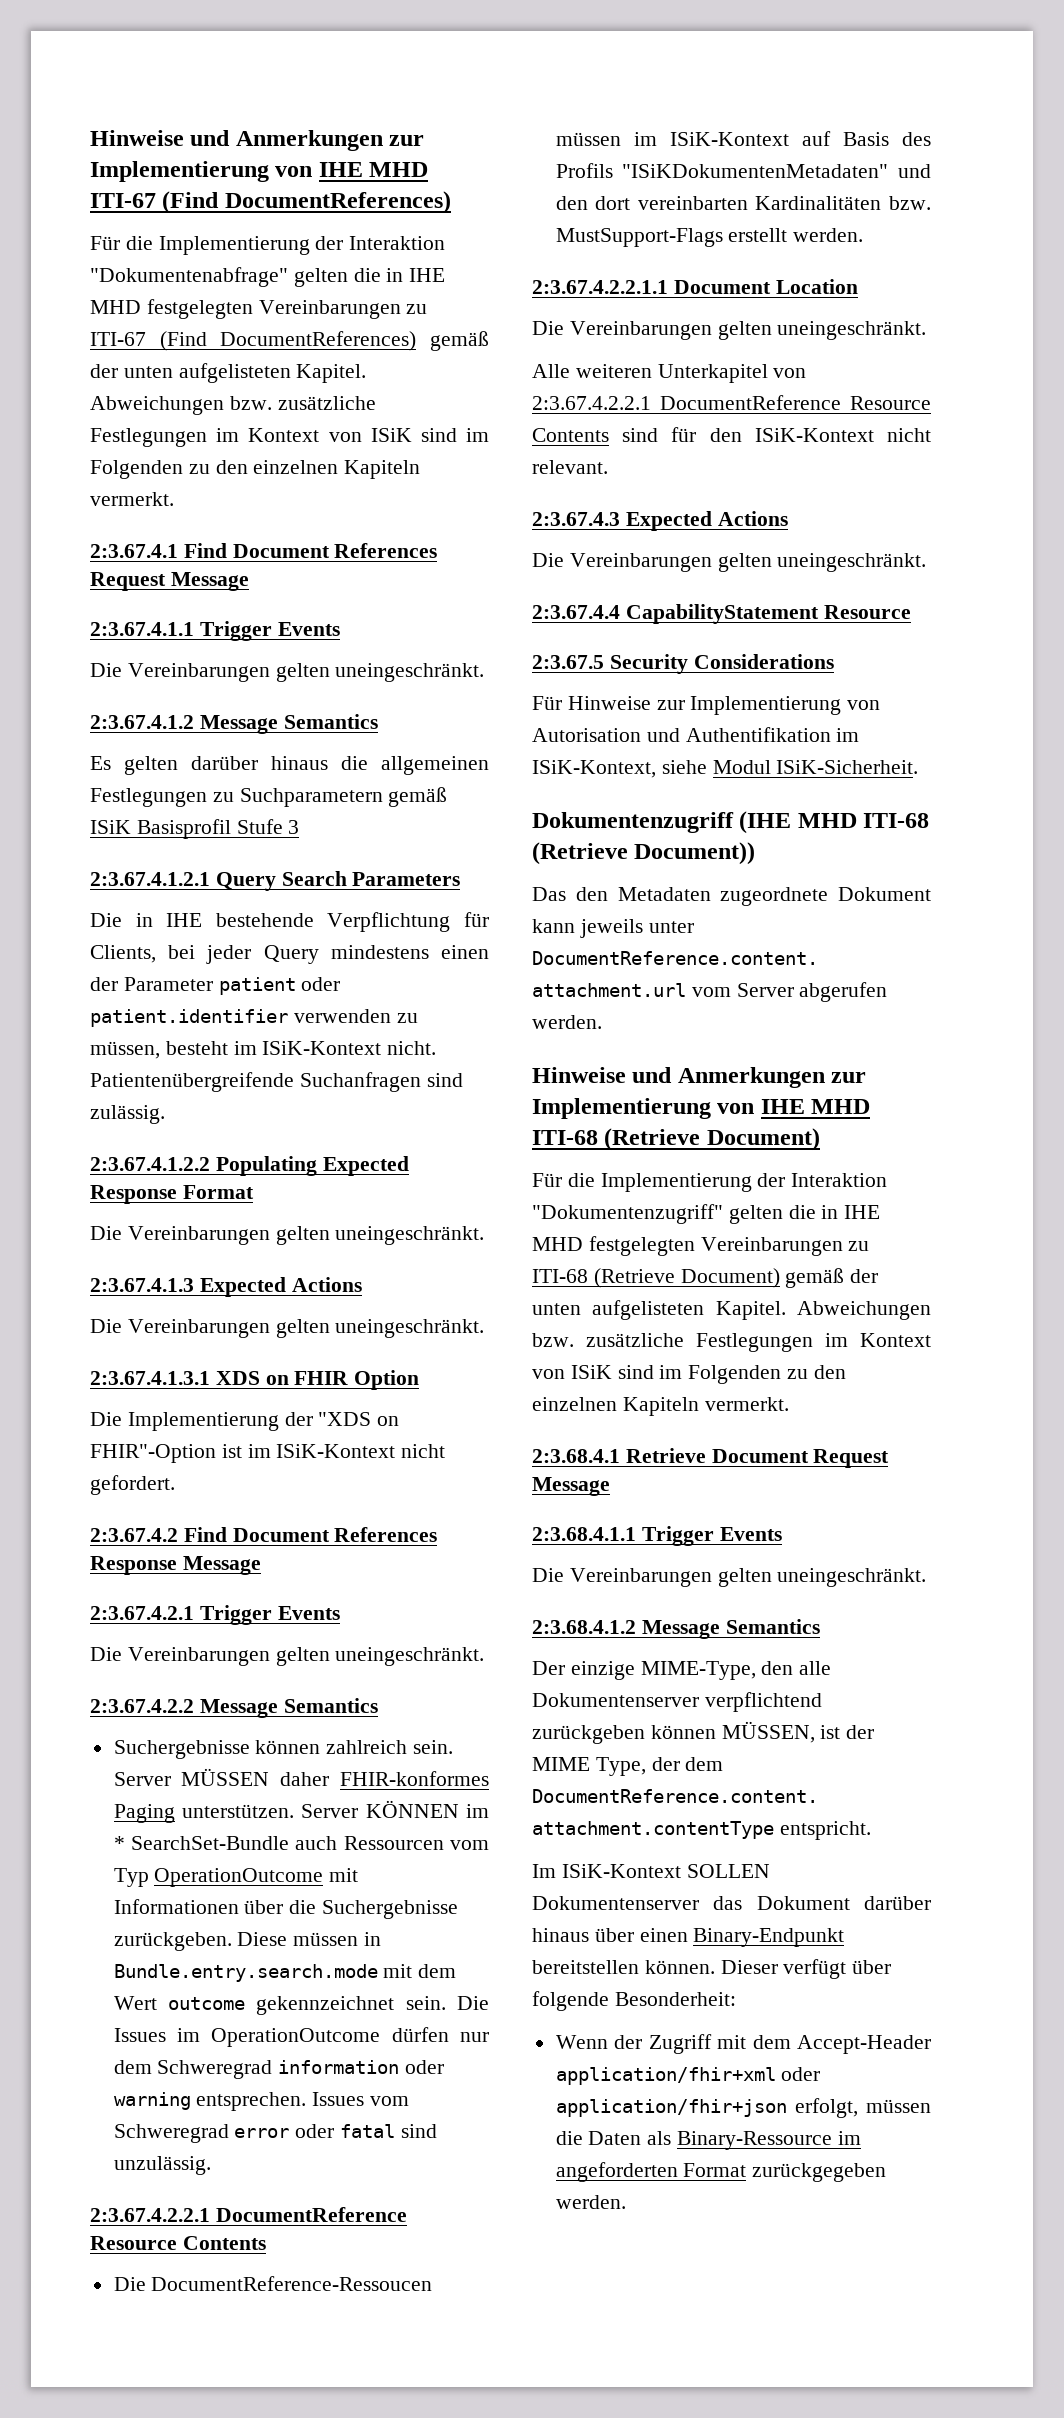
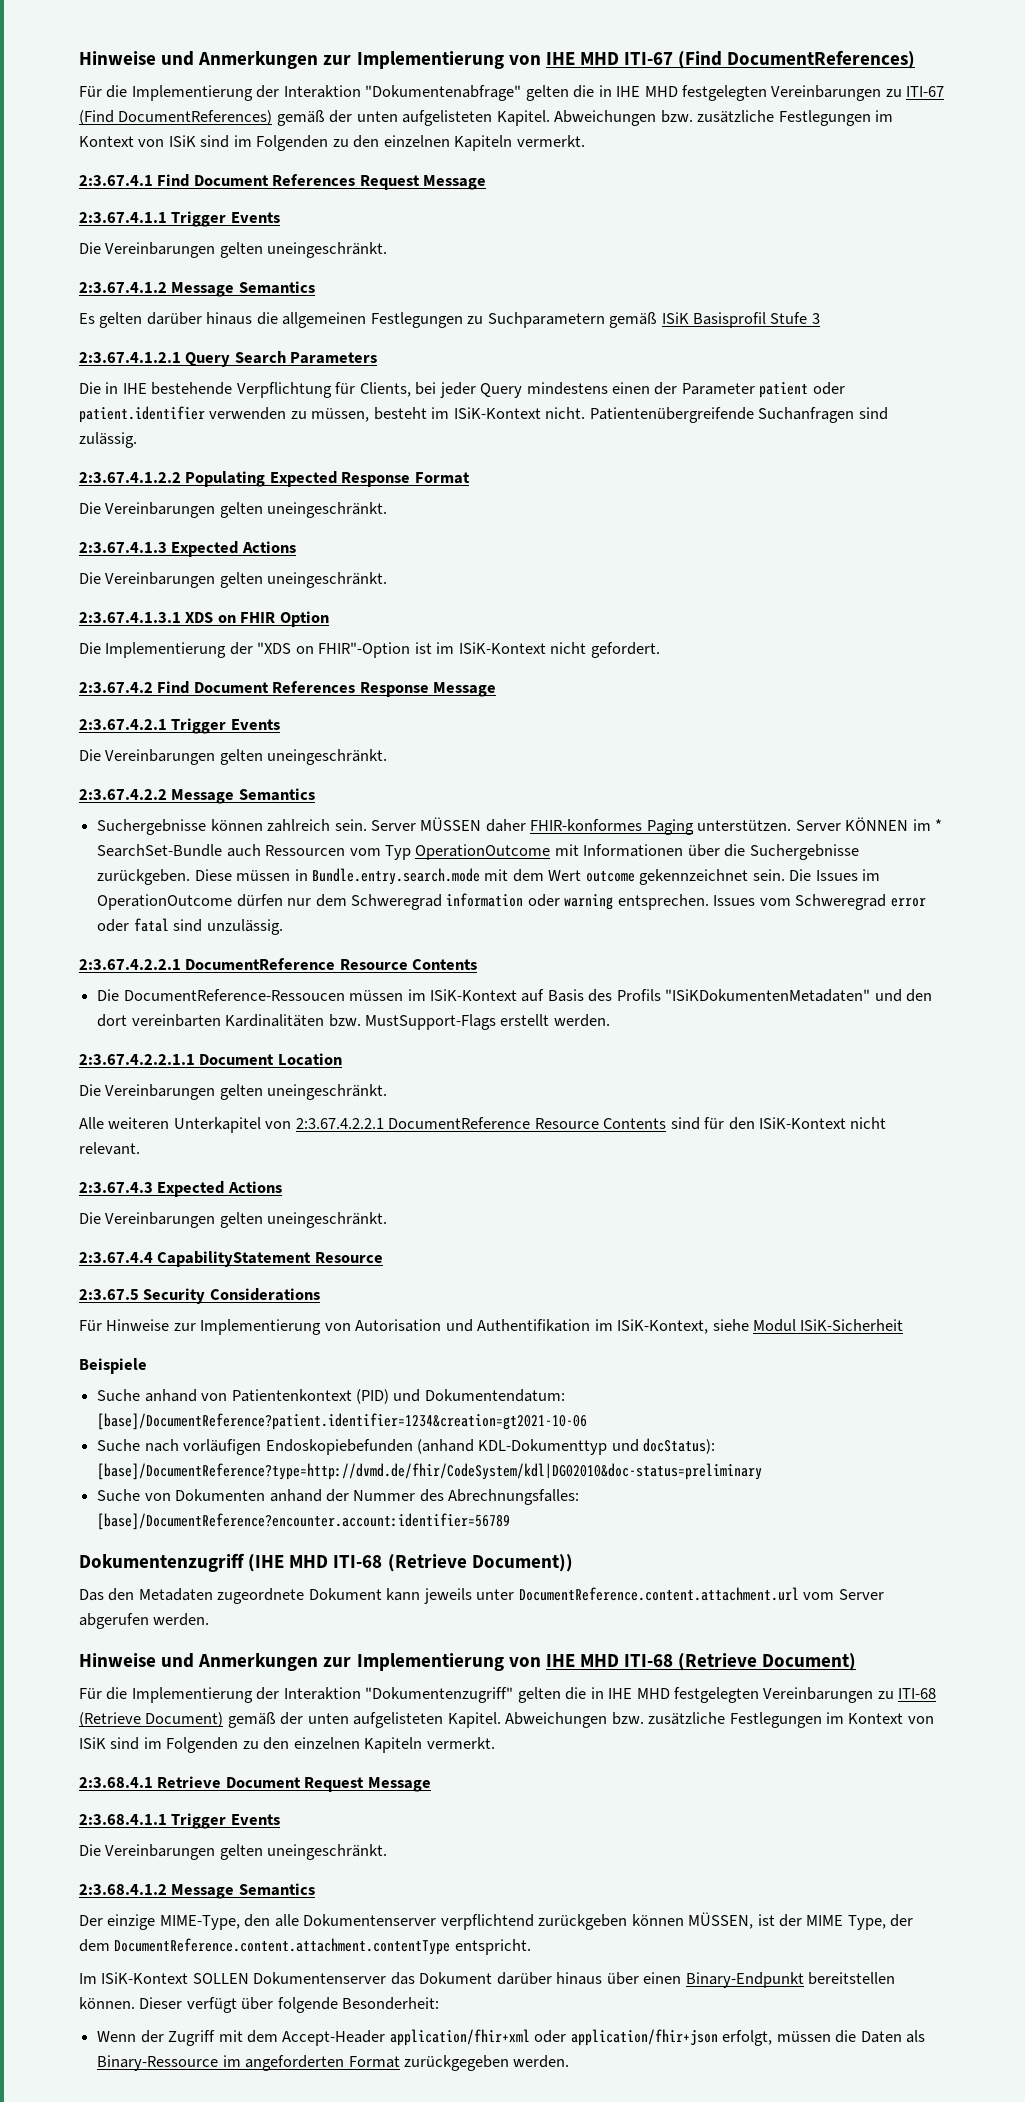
[776,760,919,774] ISiK-Sicherheit. -> [800,1319,904,1331] [79,1358,147,1374] [97,1389,565,1404] [97,1413,588,1430] [97,1438,716,1455] [97,1463,763,1480] [97,1489,580,1505] [97,1513,511,1530] ISiK-Sicherheit // Beispiele // Suche anhand von Patientenkontext (PID) und Dokumentendatum: [base]/DocumentReference?patient.identifier=1234&creation=gt2021-10-06 // Suche nach vorläufigen Endoskopiebefunden (anhand KDL-Dokumenttyp und docStatus): [base]/DocumentReference?type=http://dvmd.de/fhir/CodeSystem/kdl|DG02010&doc-status=preliminary // Suche von Dokumenten anhand der Nummer des Abrechnungsfalles: [base]/DocumentReference?encounter.account:identifier=56789

